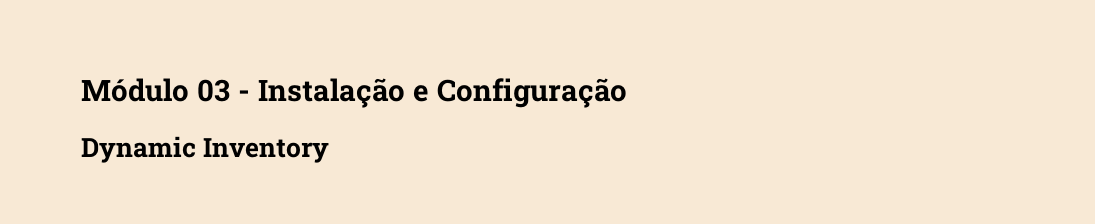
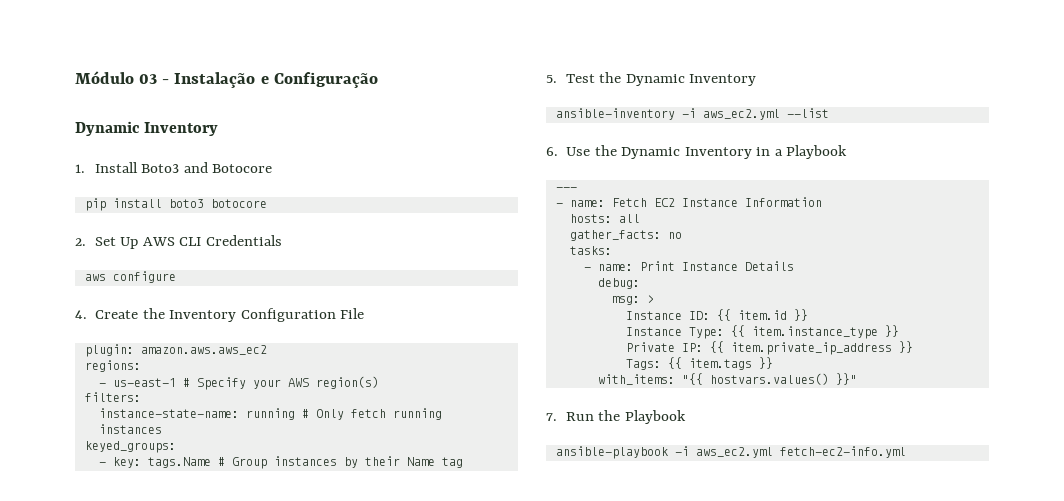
(330, 150) none -> [75,162,273,173] [84,198,267,211] [75,235,282,249] [84,271,176,283] [75,308,365,322] [84,344,267,357] [84,360,141,372] [98,376,379,390] [84,392,141,402] [98,408,442,420] [98,424,162,434] [84,441,176,453] [98,456,463,469] [546,72,757,86] [555,108,829,120] [546,145,847,159] [555,187,577,191] [555,197,822,207] [569,214,640,223] [569,230,682,241] [569,246,612,255] [583,261,794,271] [597,278,640,289] [611,295,654,305] [625,309,808,321] [625,325,899,339] [625,341,913,355] [625,357,773,370] [597,373,857,385] [546,410,686,424] [555,446,906,459] // 1. Install Boto3 and Botocore // pip install boto3 botocore // 2. Set Up AWS CLI Credentials // aws configure // 4. Create the Inventory Configuration File // plugin: amazon.aws.aws_ec2 // regions: // - us-east-1 # Specify your AWS region(s) // filters: // instance-state-name: running # Only fetch running instances // keyed_groups: // - key: tags.Name # Group instances by their Name tag // 5. Test the Dynamic Inventory // ansible-inventory -i aws_ec2.yml --list // 6. Use the Dynamic Inventory in a Playbook // --- // - name: Fetch EC2 Instance Information // hosts: all // gather_facts: no // tasks: // - name: Print Instance Details // debug: // msg: > // Instance ID: {{ item.id }} // Instance Type: {{ item.instance_type }} // Private IP: {{ item.private_ip_address }} // Tags: {{ item.tags }} // with_items: "{{ hostvars.values() }}" // 7. Run the Playbook // ansible-playbook -i aws_ec2.yml fetch-ec2-info.yml

